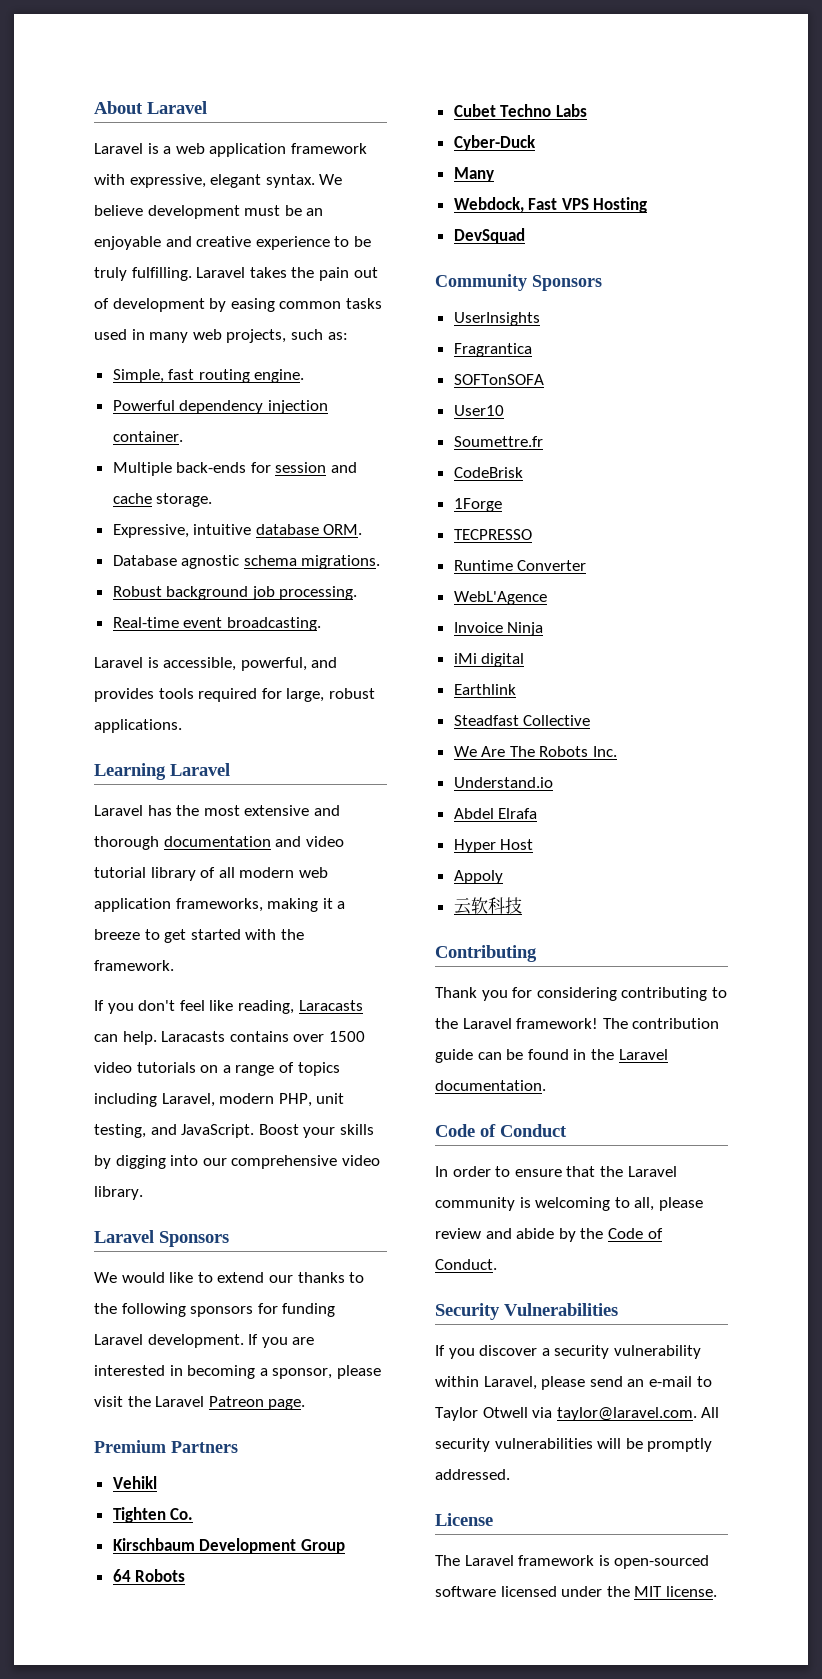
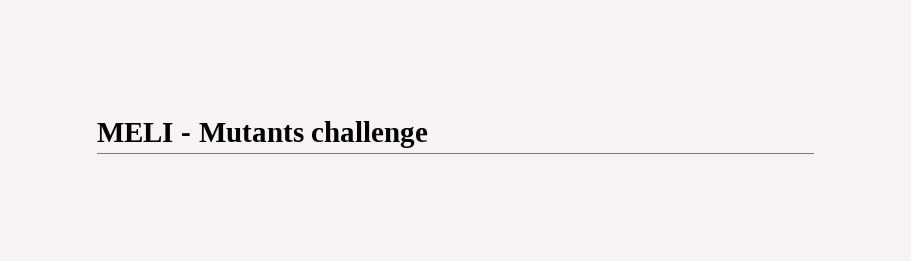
[94,101,207,114] [94,143,367,157] [94,174,343,188] [94,205,324,219] [94,236,371,250] [94,267,378,281] [94,298,382,312] [94,329,348,343] [112,369,305,383] [112,400,328,414] [112,431,183,442] [112,462,358,476] [112,493,213,507] [112,524,363,538] [112,555,381,569] [112,586,358,600] [112,617,321,631] [94,657,338,671] [94,688,375,702] [94,719,182,733] [94,763,230,780] [94,805,340,816] [94,836,344,850] [94,867,328,881] [94,898,346,912] [94,929,304,943] [94,960,174,971] [94,1000,363,1014] [94,1031,365,1045] [94,1062,340,1076] [94,1093,345,1107] [94,1124,374,1138] [94,1155,380,1169] [94,1186,143,1200] [94,1230,229,1247] [94,1272,365,1283] [94,1303,336,1317] [94,1334,315,1348] [94,1365,381,1379] [94,1396,306,1410] [94,1440,238,1453] [112,1476,157,1489] [112,1507,194,1523] [112,1538,345,1554] [112,1569,186,1582] [453,104,587,117] [453,135,536,151] [453,167,494,182] [453,197,648,213] [453,228,525,244] [435,274,602,291] [453,312,540,326] [453,343,532,357] [453,374,544,385] [453,405,504,416] [453,436,543,447] [453,467,523,478] [453,498,502,512] [453,529,532,540] [453,560,587,571] [453,591,547,605] [453,622,544,636] [453,653,525,667] [453,684,516,695] [453,715,591,726] [453,746,618,757] [453,777,553,788] [453,808,538,819] [453,839,534,853] [453,870,503,884] [453,897,522,915] [435,945,537,962] [435,987,727,1001] [435,1018,720,1029] [435,1049,668,1063] [435,1080,546,1091] [435,1124,567,1137] [435,1166,677,1177] [435,1197,703,1211] [435,1228,663,1242] [435,1259,497,1270] [435,1303,618,1320] [435,1345,701,1359] [435,1376,712,1390] [435,1407,720,1421] [435,1438,713,1452] [435,1469,510,1480] [435,1513,493,1526] [435,1555,710,1569] [435,1586,717,1597] About Laravel // Laravel is a web application framework with expressive, elegant syntax. We believe development must be an enjoyable and creative experience to be truly fulfilling. Laravel takes the pain out of development by easing common tasks used in many web projects, such as: // Simple, fast routing engine. // Powerful dependency injection container. // Multiple back-ends for session and cache storage. // Expressive, intuitive database ORM. // Database agnostic schema migrations. // Robust background job processing. // Real-time event broadcasting. // Laravel is accessible, powerful, and provides tools required for large, robust applications. // Learning Laravel // Laravel has the most extensive and thorough documentation and video tutorial library of all modern web application frameworks, making it a breeze to get started with the framework. // If you don't feel like reading, Laracasts can help. Laracasts contains over 1500 video tutorials on a range of topics including Laravel, modern PHP, unit testing, and JavaScript. Boost your skills by digging into our comprehensive video library. // Laravel Sponsors // We would like to extend our thanks to the following sponsors for funding Laravel development. If you are interested in becoming a sponsor, please visit the Laravel Patreon page. // Premium Partners // Vehikl // Tighten Co. // Kirschbaum Development Group // 64 Robots // Cubet Techno Labs // Cyber-Duck // Many // Webdock, Fast VPS Hosting // DevSquad // Community Sponsors // UserInsights // Fragrantica // SOFTonSOFA // User10 // Soumettre.fr // CodeBrisk // 1Forge // TECPRESSO // Runtime Converter // WebL'Agence // Invoice Ninja // iMi digital // Earthlink // Steadfast Collective // We Are The Robots Inc. // Understand.io // Abdel Elrafa // Hyper Host // Appoly // 云软科技 // Contributing // Thank you for considering contributing to the Laravel framework! The contribution guide can be found in the Laravel documentation. // Code of Conduct // In order to ensure that the Laravel community is welcoming to all, please review and abide by the Code of Conduct. // Security Vulnerabilities // If you discover a security vulnerability within Laravel, please send an e-mail to Taylor Otwell via taylor@laravel.com. All security vulnerabilities will be promptly addressed. // License // The Laravel framework is open-sourced software licensed under the MIT license. -> [97,121,429,148] MELI - Mutants challenge

